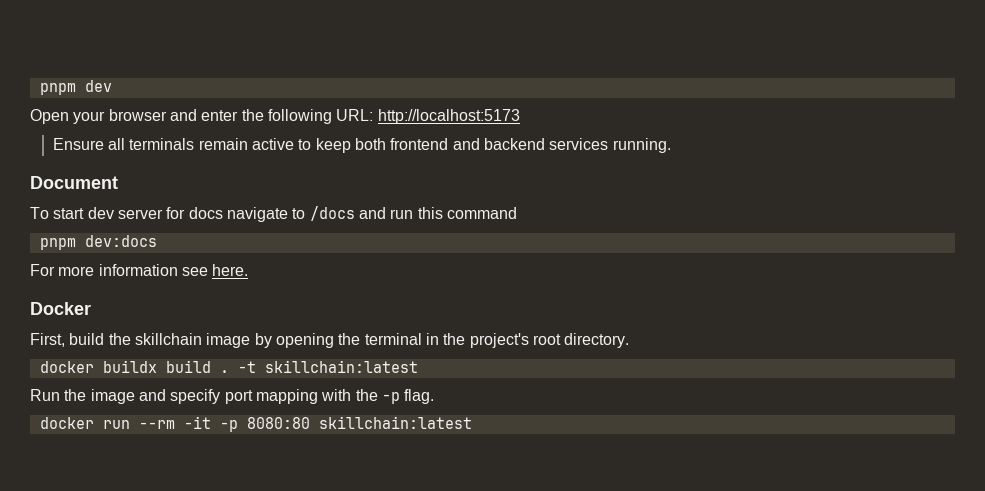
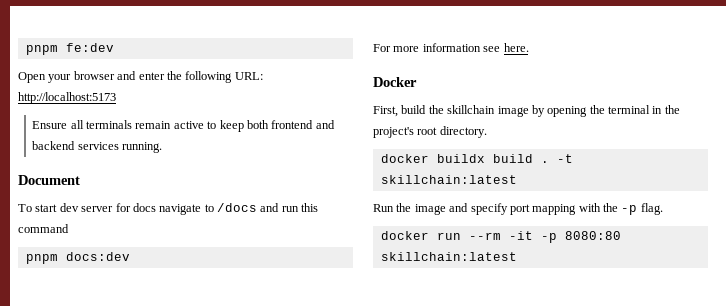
[39,80,112,95] pnpm dev -> [25,43,114,55] pnpm fe:dev
[84,235,157,247] dev:docs -> [65,252,130,261] docs:dev

